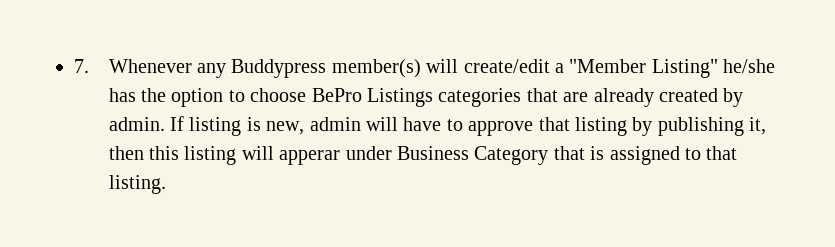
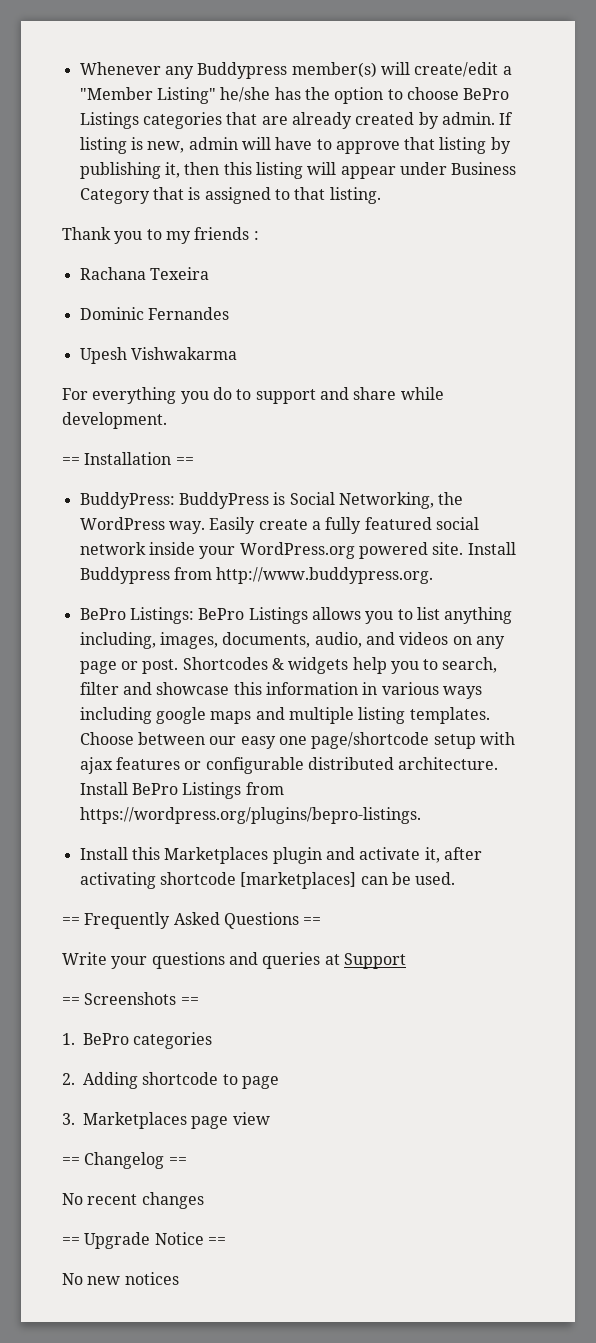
[74,59,89,73] 7. -> (79, 68) none
[279,150,341,165] apperar -> [340,166,396,179] appear
(166, 184) none -> [62,227,259,244] [79,267,209,280] [79,307,229,320] [79,347,237,364] [62,387,444,404] [62,412,167,429] [62,452,194,465] [79,492,464,509] [79,517,479,534] [79,542,516,559] [79,567,434,584] [79,607,513,624] [79,632,505,649] [79,657,498,674] [79,682,482,699] [79,707,490,724] [79,732,515,749] [79,757,499,774] [79,782,284,799] [79,807,421,824] [79,847,482,864] [79,872,456,889] [62,912,322,929] [62,952,406,969] [62,992,199,1005] [62,1032,213,1049] [62,1072,279,1089] [62,1112,270,1129] [62,1152,187,1169] [62,1192,204,1209] [62,1232,226,1249] [62,1272,179,1285] // Thank you to my friends : // Rachana Texeira // Dominic Fernandes // Upesh Vishwakarma // For everything you do to support and share while development. // == Installation == // BuddyPress: BuddyPress is Social Networking, the WordPress way. Easily create a fully featured social network inside your WordPress.org powered site. Install Buddypress from http://www.buddypress.org. // BePro Listings: BePro Listings allows you to list anything including, images, documents, audio, and videos on any page or post. Shortcodes & widgets help you to search, filter and showcase this information in various ways including google maps and multiple listing templates. Choose between our easy one page/shortcode setup with ajax features or configurable distributed architecture. Install BePro Listings from https://wordpress.org/plugins/bepro-listings. // Install this Marketplaces plugin and activate it, after activating shortcode [marketplaces] can be used. // == Frequently Asked Questions == // Write your questions and queries at Support // == Screenshots == // 1. BePro categories // 2. Adding shortcode to page // 3. Marketplaces page view // == Changelog == // No recent changes // == Upgrade Notice == // No new notices

